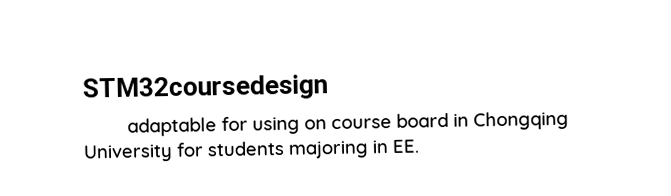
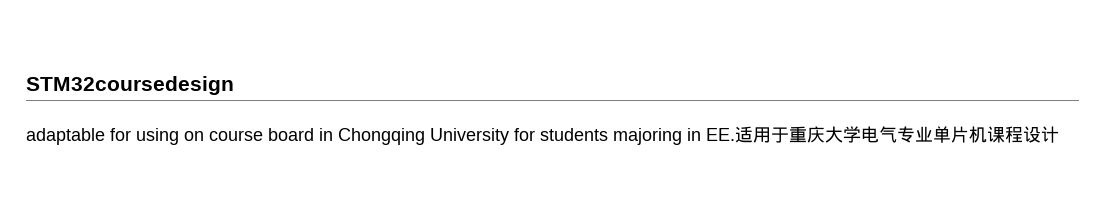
(420, 146) none -> [735,126,1059,143] 适用于重庆大学电气专业单片机课程设计

